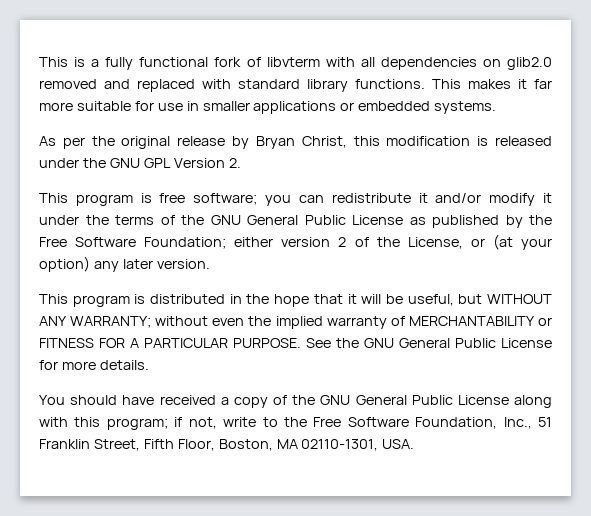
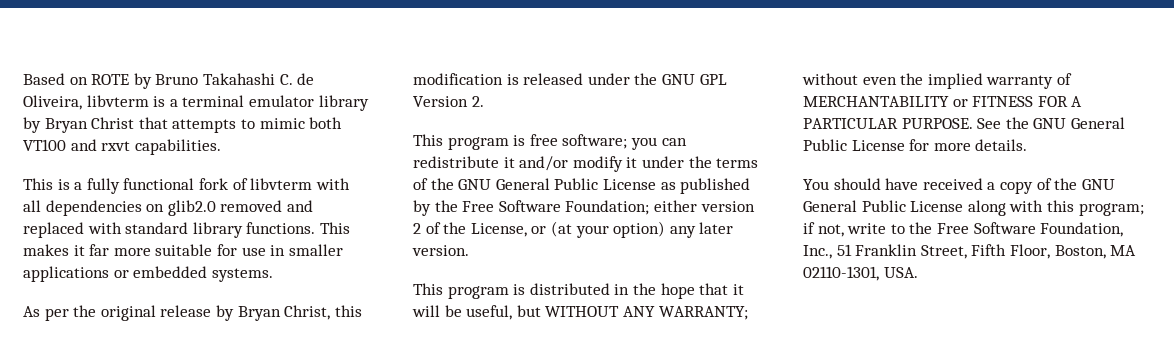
(39, 62) none -> [23,73,315,89] [23,95,369,111] [23,117,343,133] [23,139,221,155] Based on ROTE by Bruno Takahashi C. de Oliveira, libvterm is a terminal emulator library by Bryan Christ that attempts to mimic both VT100 and rxvt capabilities. //

